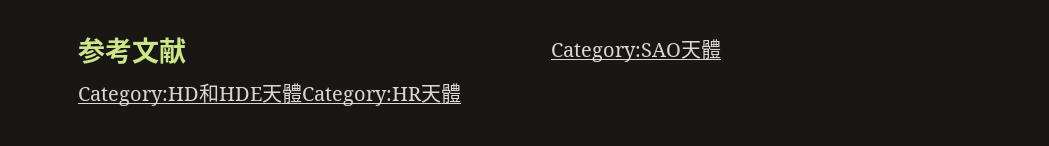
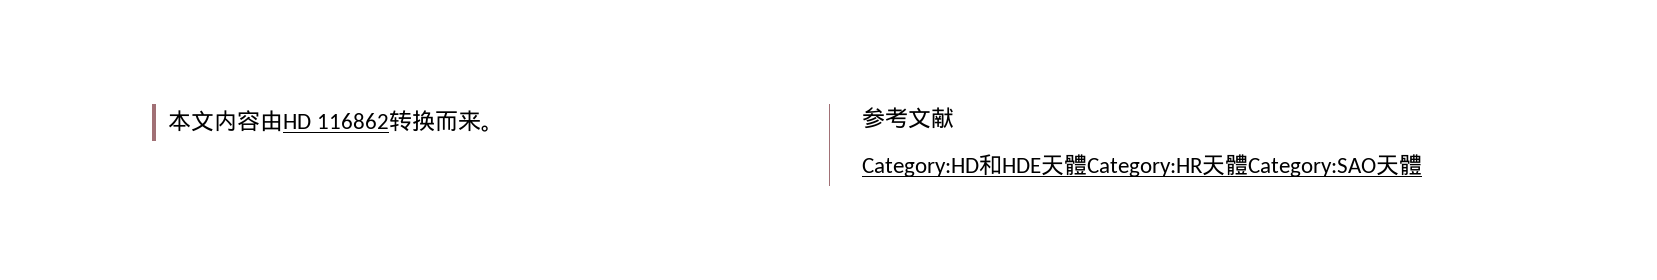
(78, 50) none -> [168,110,505,132] 本文内容由HD 116862转换而来。 //

